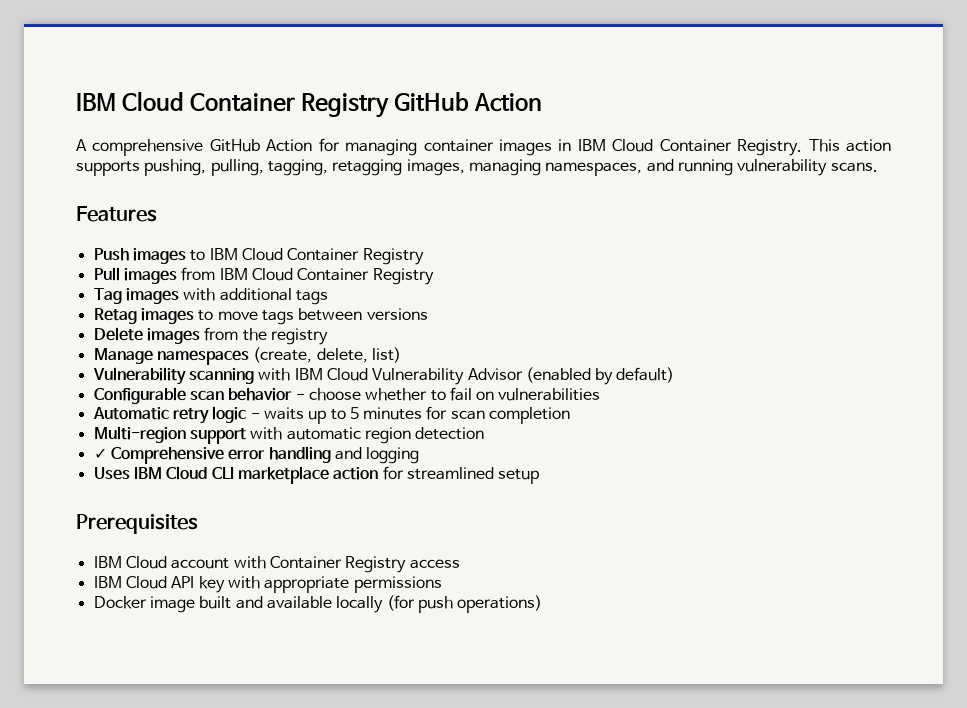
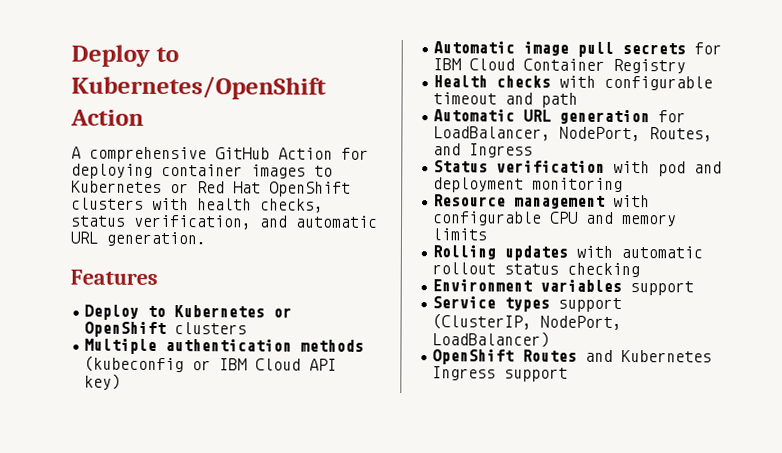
[76,91,470,118] IBM Cloud Container Registry GitHub -> [71,44,179,67] [71,75,327,100] Deploy to Kubernetes/OpenShift
[345,139,418,156] managing -> [71,163,153,179] deploying
[558,139,892,156] [76,159,878,176] [76,206,157,222] [93,248,424,265] [93,267,434,285] [93,288,328,305] [93,308,428,325] [93,327,328,345] [93,347,401,365] [92,367,675,385] [93,387,601,404] [92,406,571,424] [93,426,485,444] [93,446,420,464] [93,466,540,484] [76,514,198,534] [93,556,460,573] [93,576,442,593] [93,595,543,613] in IBM Cloud Container Registry. This action supports pushing, pulling, tagging, retagging images, managing namespaces, and running vulnerability scans. // Features // Push images to IBM Cloud Container Registry // Pull images from IBM Cloud Container Registry // Tag images with additional tags // Retag images to move tags between versions // Delete images from the registry // Manage namespaces (create, delete, list) // Vulnerability scanning with IBM Cloud Vulnerability Advisor (enabled by default) // Configurable scan behavior - choose whether to fail on vulnerabilities // Automatic retry logic - waits up to 5 minutes for scan completion // Multi-region support with automatic region detection // ✓ Comprehensive error handling and logging // Uses IBM Cloud CLI marketplace action for streamlined setup // Prerequisites // IBM Cloud account with Container Registry access // IBM Cloud API key with appropriate permissions // Docker image built and available locally (for push operations) -> [314,165,333,177] [71,180,351,197] [71,197,324,213] [70,214,378,230] [70,231,206,247] [70,269,158,285] [84,304,293,320] [84,321,248,338] [84,338,365,354] [84,355,338,373] [84,373,122,390] [433,41,723,57] [433,58,687,74] [433,75,714,91] [433,92,579,108] [433,109,687,125] [433,126,714,142] [433,143,534,158] [433,160,723,177] [433,177,624,193] [433,194,651,209] [433,211,678,227] [432,228,488,241] [432,245,704,261] [432,262,641,278] [432,279,695,296] [432,296,623,313] [432,313,623,331] [432,331,551,348] [432,349,713,365] [432,366,569,382] to Kubernetes or Red Hat OpenShift clusters with health checks, status verification, and automatic URL generation. // Features // Deploy to Kubernetes or OpenShift clusters // Multiple authentication methods (kubeconfig or IBM Cloud API key) // Automatic image pull secrets for IBM Cloud Container Registry // Health checks with configurable timeout and path // Automatic URL generation for LoadBalancer, NodePort, Routes, and Ingress // Status verification with pod and deployment monitoring // Resource management with configurable CPU and memory limits // Rolling updates with automatic rollout status checking // Environment variables support // Service types support (ClusterIP, NodePort, LoadBalancer) // OpenShift Routes and Kubernetes Ingress support

